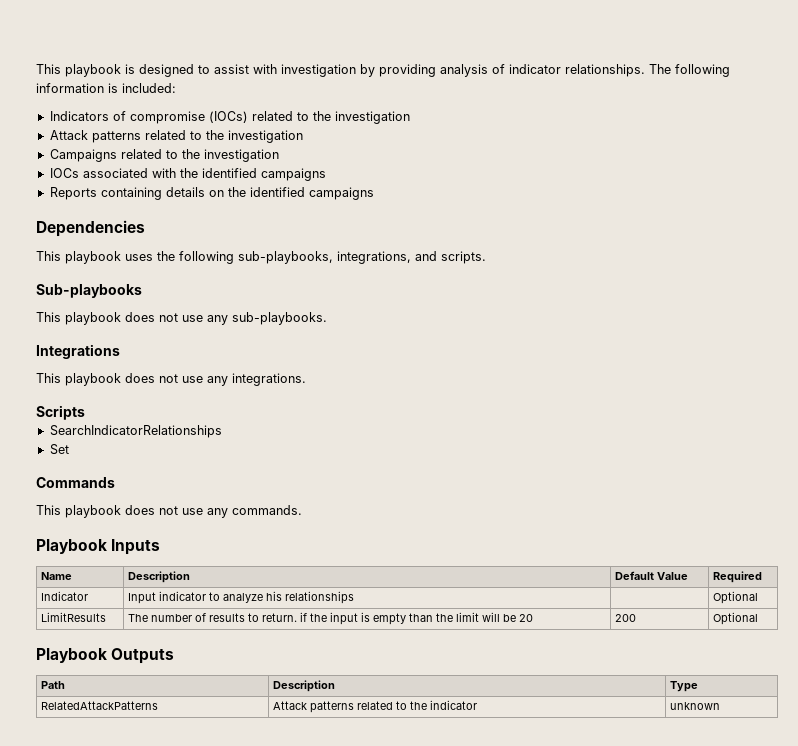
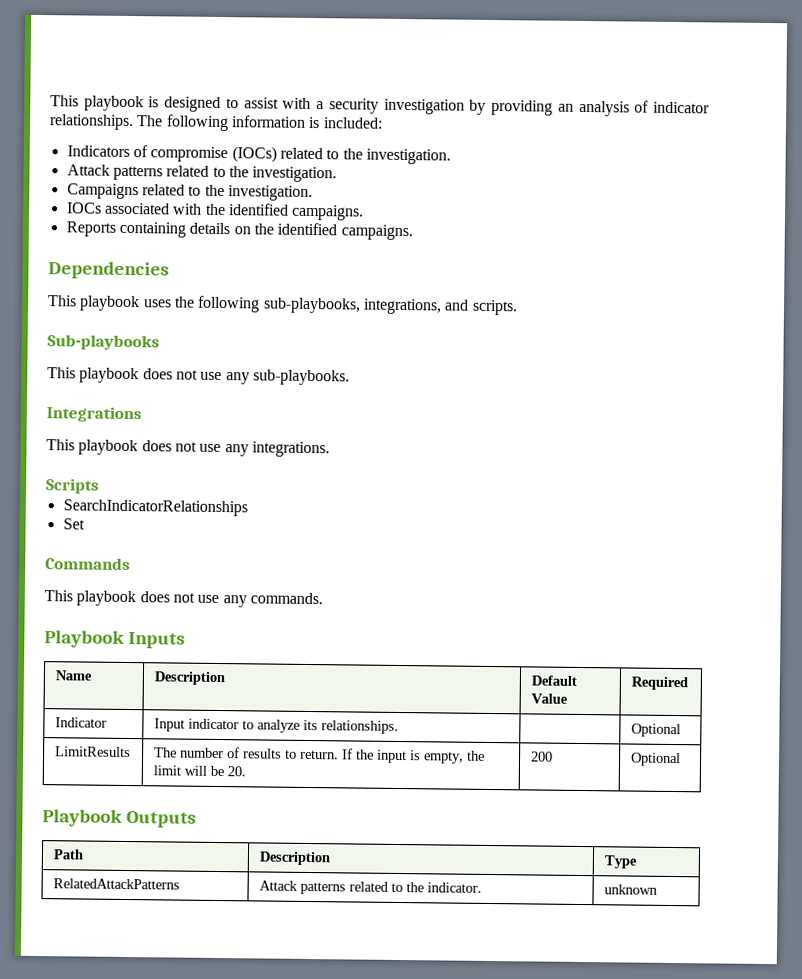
(277, 69) none -> [316,98,379,114] a security
(436, 70) none -> [557,103,574,112] an
[334,111,410,124] [49,130,303,143] investigation // Attack patterns related to the investigation -> [365,148,451,165] [66,164,338,183] investigation. // Attack patterns related to the investigation.
[203,149,279,162] investigation -> [227,185,313,202] investigation.
[260,168,326,181] campaigns -> [291,204,365,221] campaigns.
[308,187,374,200] campaigns -> [340,224,413,241] campaigns.
[266,591,355,604] his relationships -> [302,719,399,734] its relationships.
[300,612,308,622] if -> [341,748,353,760] If
[373,613,434,625] empty than -> [422,751,464,764] empty,
[519,614,534,622] 20 -> [226,766,246,777] 20.
[430,700,478,710] indicator -> [426,882,482,893] indicator.

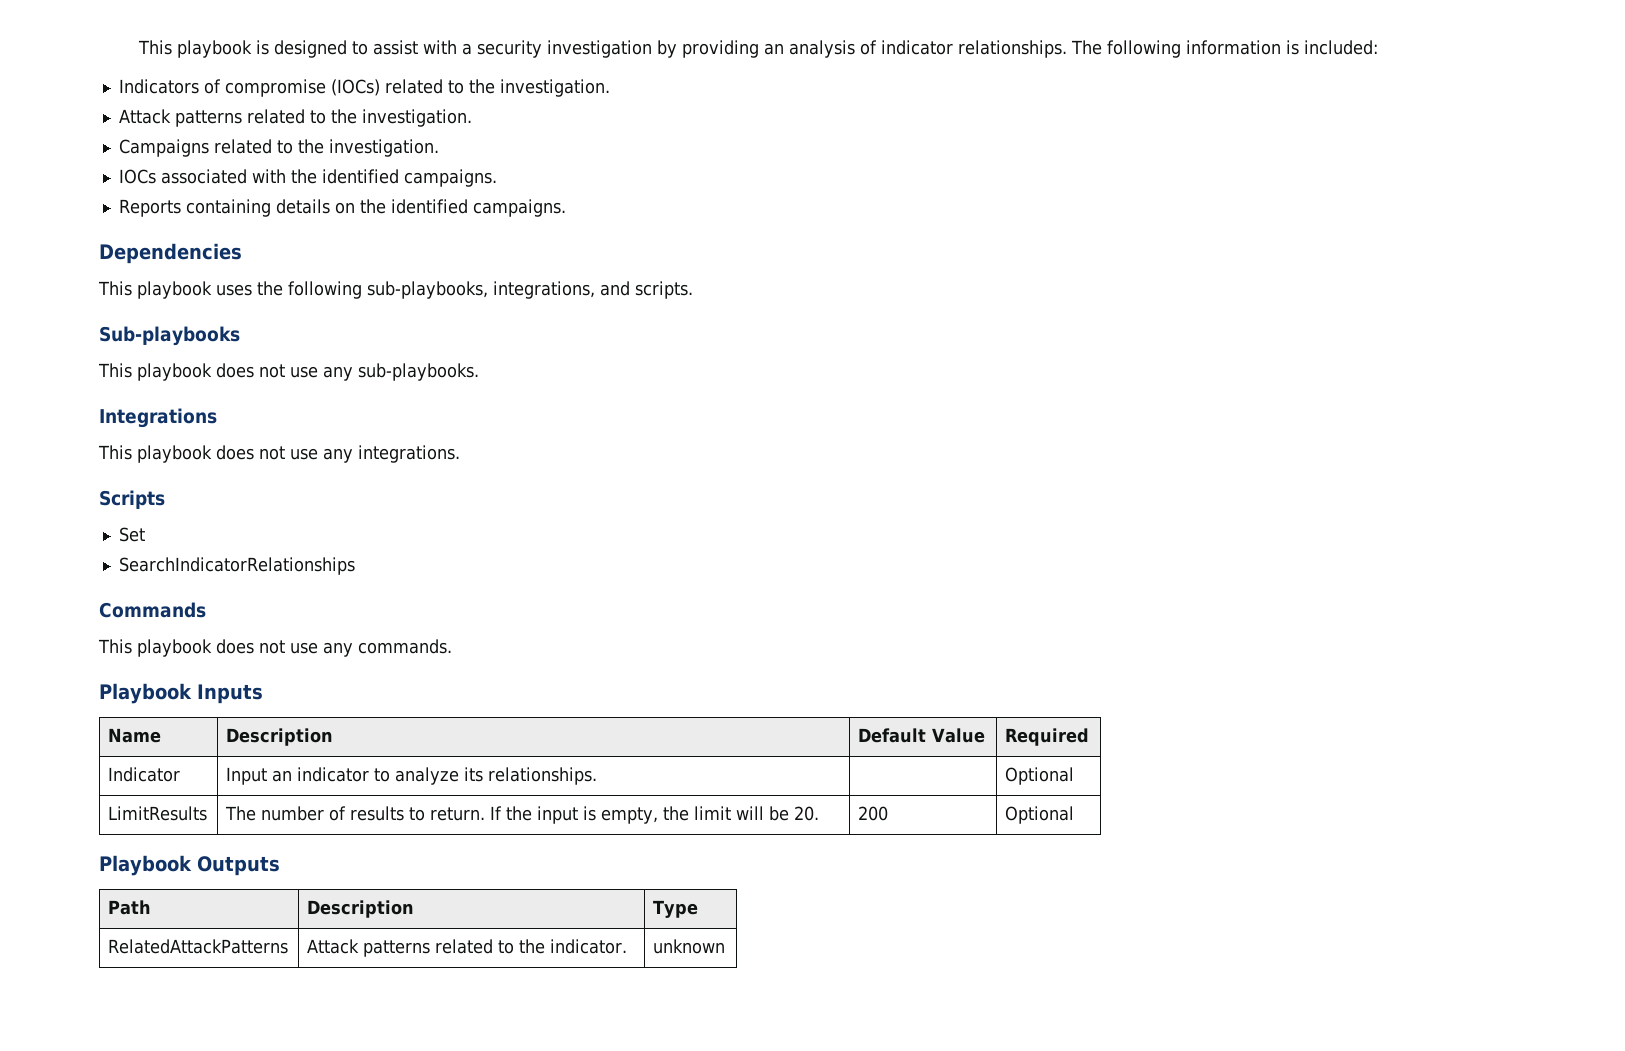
(100, 486) none -> [118,527,145,542] // Set
[62,518,85,530] // Set -> (355, 566) none
(185, 725) none -> [272,770,293,782] an

